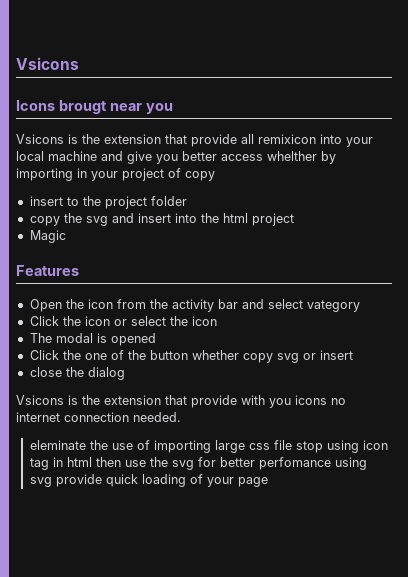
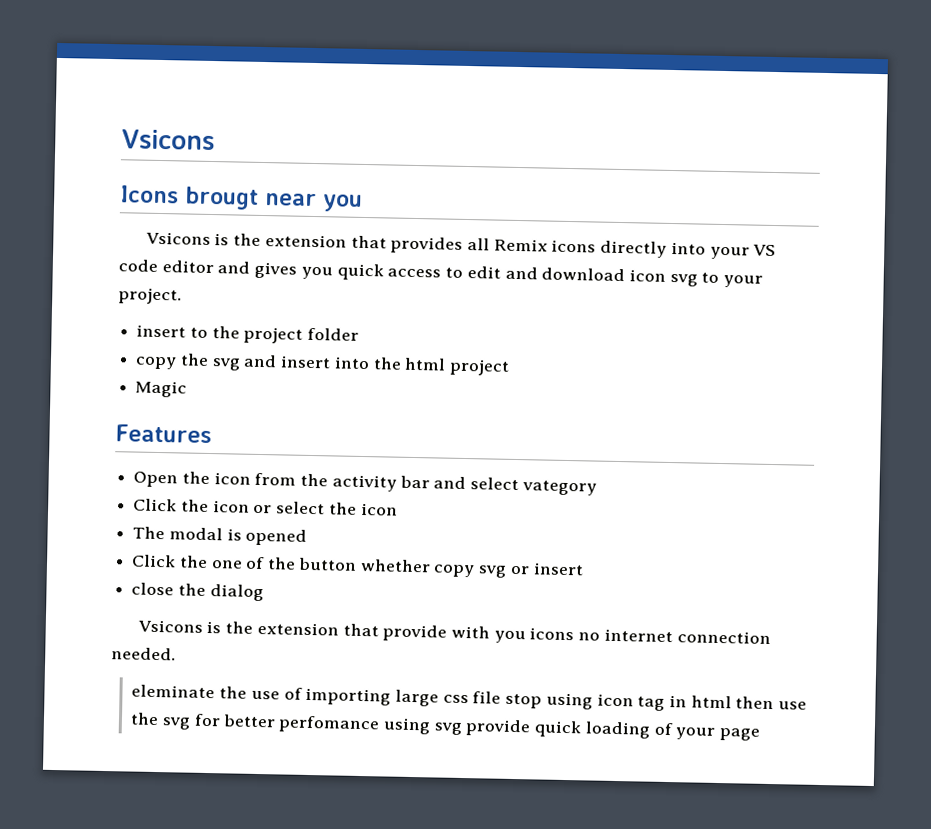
[191,134,373,147] [16,151,336,164] [16,168,215,181] provide all remixicon into your local machine and give you better access whelther by importing in your project of copy -> [390,236,777,260] [118,259,764,288] [118,287,182,305] provides all Remix icons directly into your VS code editor and gives you quick access to edit and download icon svg to your project.

